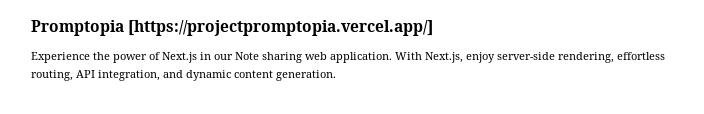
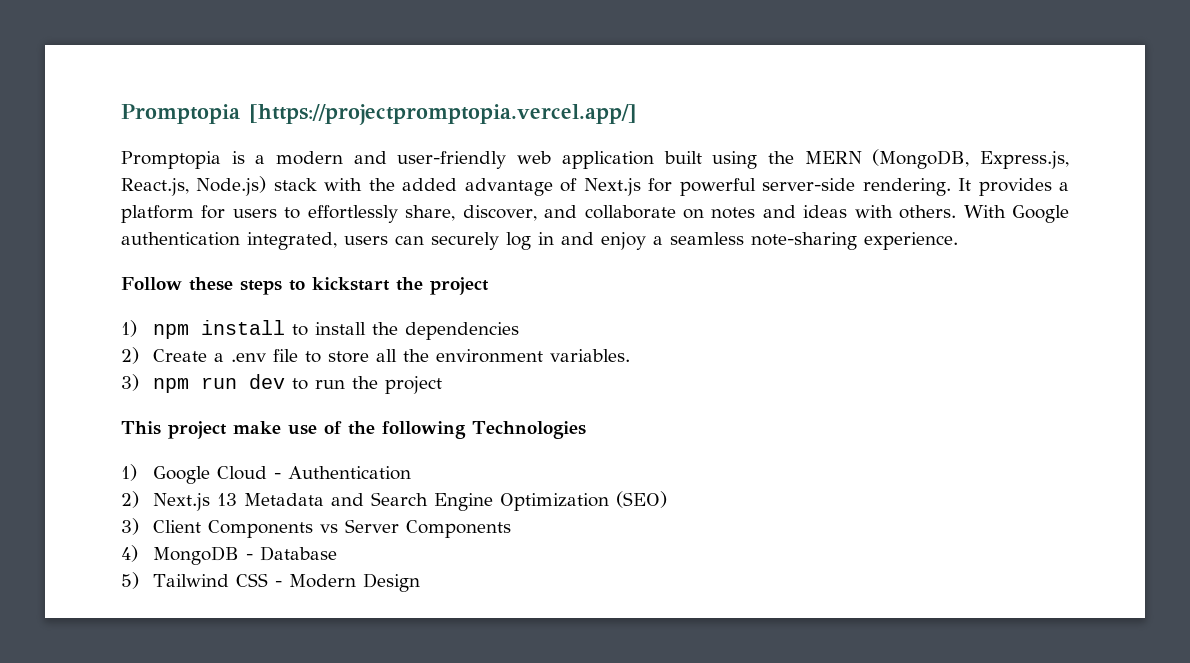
[31,52,665,63] [31,70,336,81] Experience the power of Next.js in our Note sharing web application. With Next.js, enjoy server-side rendering, effortless routing, API integration, and dynamic content generation. -> [121,149,1070,169] [121,176,1069,196] [121,205,1069,223] [121,232,958,250] [121,277,489,295] [121,320,519,340] [121,347,630,364] [121,374,442,394] [121,421,586,439] [121,464,411,484] [121,491,667,511] [121,518,511,538] [121,545,337,565] [121,572,420,592] Promptopia is a modern and user-friendly web application built using the MERN (MongoDB, Express.js, React.js, Node.js) stack with the added advantage of Next.js for powerful server-side rendering. It provides a platform for users to effortlessly share, discover, and collaborate on notes and ideas with others. With Google authentication integrated, users can securely log in and enjoy a seamless note-sharing experience. // Follow these steps to kickstart the project // 1) npm install to install the dependencies // 2) Create a .env file to store all the environment variables. // 3) npm run dev to run the project // This project make use of the following Technologies // 1) Google Cloud - Authentication // 2) Next.js 13 Metadata and Search Engine Optimization (SEO) // 3) Client Components vs Server Components // 4) MongoDB - Database // 5) Tailwind CSS - Modern Design

